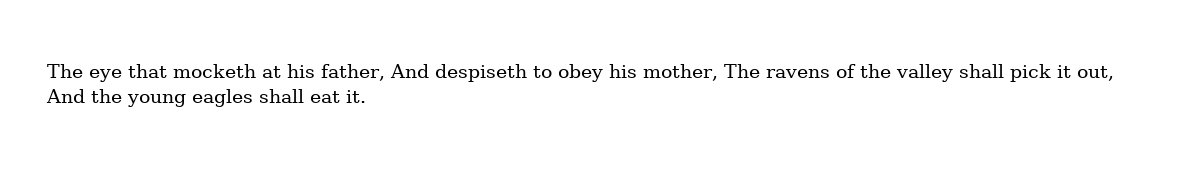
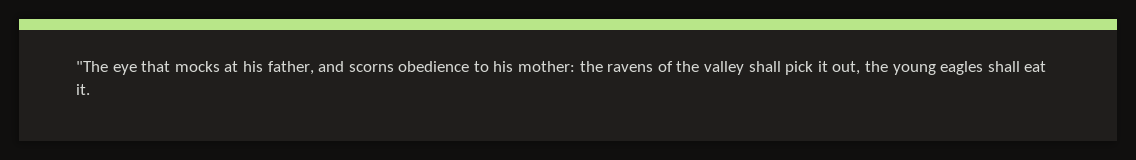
[47,64,83,78] The -> [76,61,108,72] "The
[173,64,256,78] mocketh -> [174,61,220,72] mocks
[389,64,760,82] And despiseth to obey his mother, The -> [318,61,603,72] and scorns obedience to his mother: the
[46,89,85,103] And -> (861, 68) none

